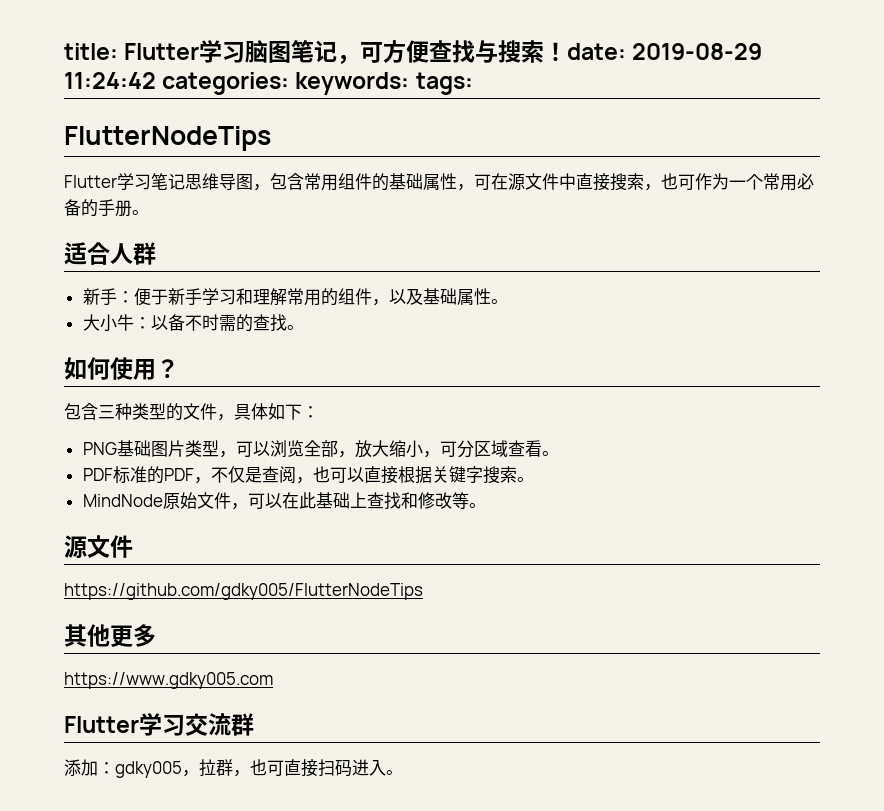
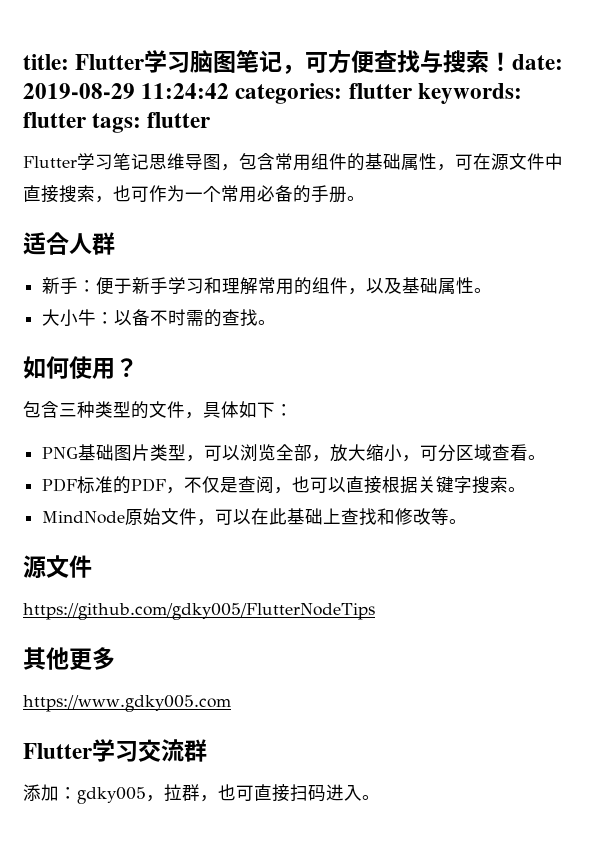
[295,72,410,95] keywords: -> [348,83,522,104] [23,112,86,128] flutter keywords: flutter
[64,126,271,151] // FlutterNodeTips -> [147,112,211,128] flutter

